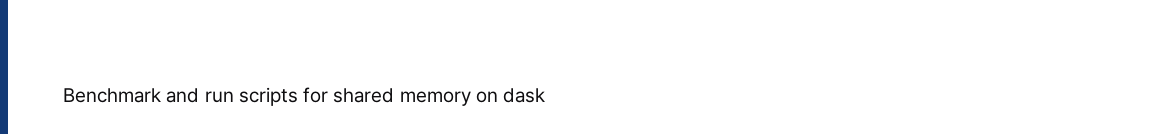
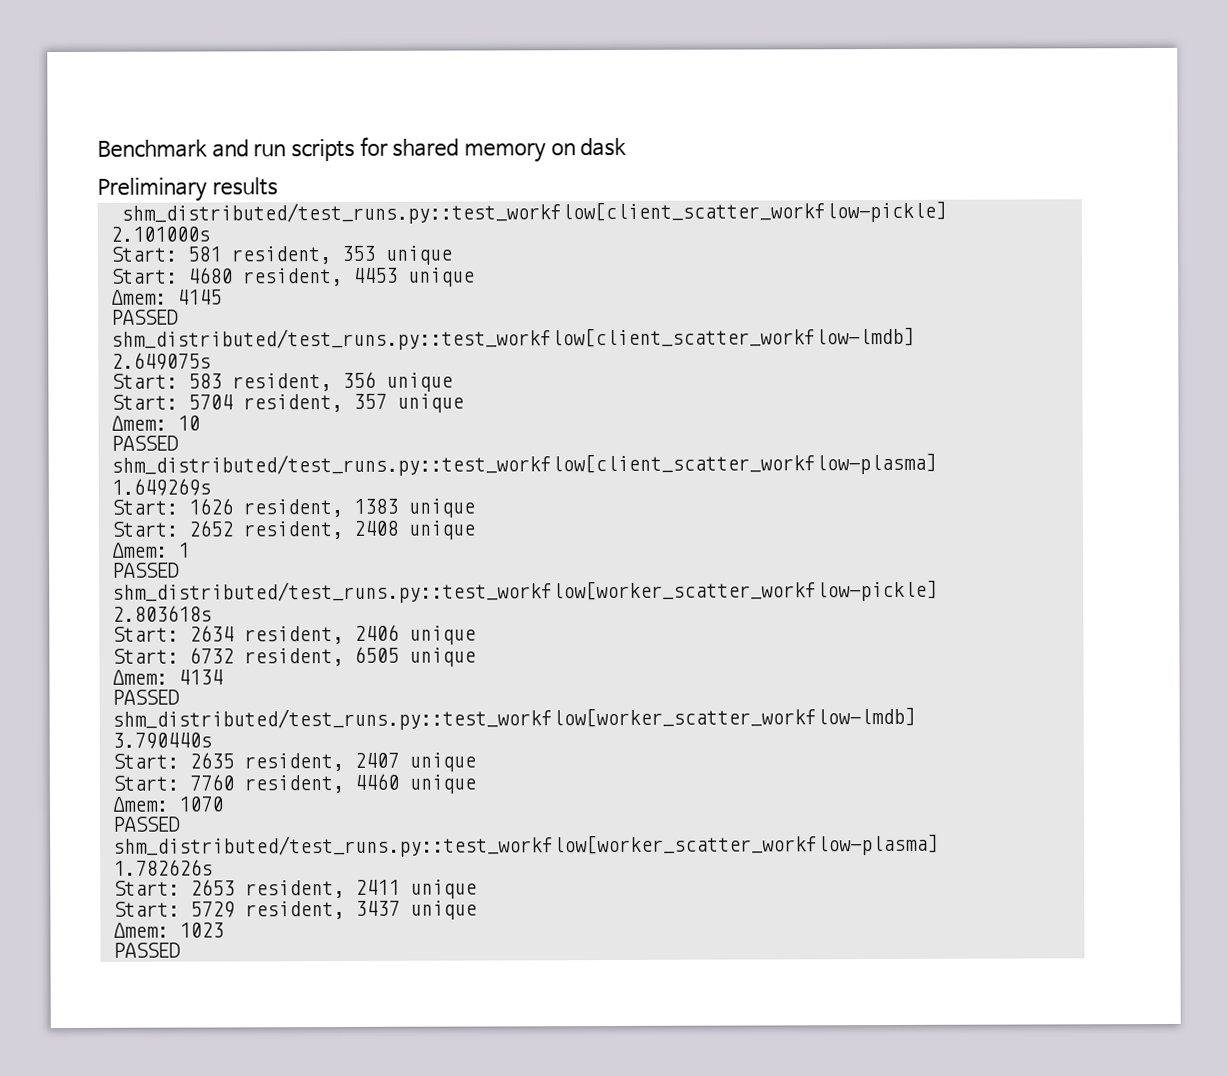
(546, 95) none -> [97,177,278,202] [120,200,947,225] [109,226,210,242] [109,245,452,265] [110,267,475,287] [110,289,222,305] [110,309,179,325] [110,326,915,351] [110,352,211,370] [110,371,453,392] [110,393,464,413] [110,415,200,431] [110,435,179,451] [110,452,937,477] [110,478,211,496] [110,498,475,518] [110,520,476,540] [111,542,190,558] [111,562,180,578] [111,579,938,604] [111,605,212,622] [111,624,476,645] [111,646,476,667] [111,669,223,685] [111,689,180,705] [111,706,916,731] [111,732,212,749] [111,752,476,772] [111,773,476,794] [111,796,223,812] [112,816,181,832] [112,833,939,858] [112,859,213,876] [112,879,477,899] [112,900,477,920] [112,922,224,938] [112,942,181,958] // Preliminary results // shm_distributed/test_runs.py::test_workflow[client_scatter_workflow-pickle] // 2.101000s // Start: 581 resident, 353 unique // Start: 4680 resident, 4453 unique // Δmem: 4145 // PASSED // shm_distributed/test_runs.py::test_workflow[client_scatter_workflow-lmdb] // 2.649075s // Start: 583 resident, 356 unique // Start: 5704 resident, 357 unique // Δmem: 10 // PASSED // shm_distributed/test_runs.py::test_workflow[client_scatter_workflow-plasma] // 1.649269s // Start: 1626 resident, 1383 unique // Start: 2652 resident, 2408 unique // Δmem: 1 // PASSED // shm_distributed/test_runs.py::test_workflow[worker_scatter_workflow-pickle] // 2.803618s // Start: 2634 resident, 2406 unique // Start: 6732 resident, 6505 unique // Δmem: 4134 // PASSED // shm_distributed/test_runs.py::test_workflow[worker_scatter_workflow-lmdb] // 3.790440s // Start: 2635 resident, 2407 unique // Start: 7760 resident, 4460 unique // Δmem: 1070 // PASSED // shm_distributed/test_runs.py::test_workflow[worker_scatter_workflow-plasma] // 1.782626s // Start: 2653 resident, 2411 unique // Start: 5729 resident, 3437 unique // Δmem: 1023 // PASSED

